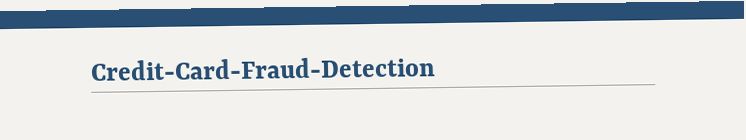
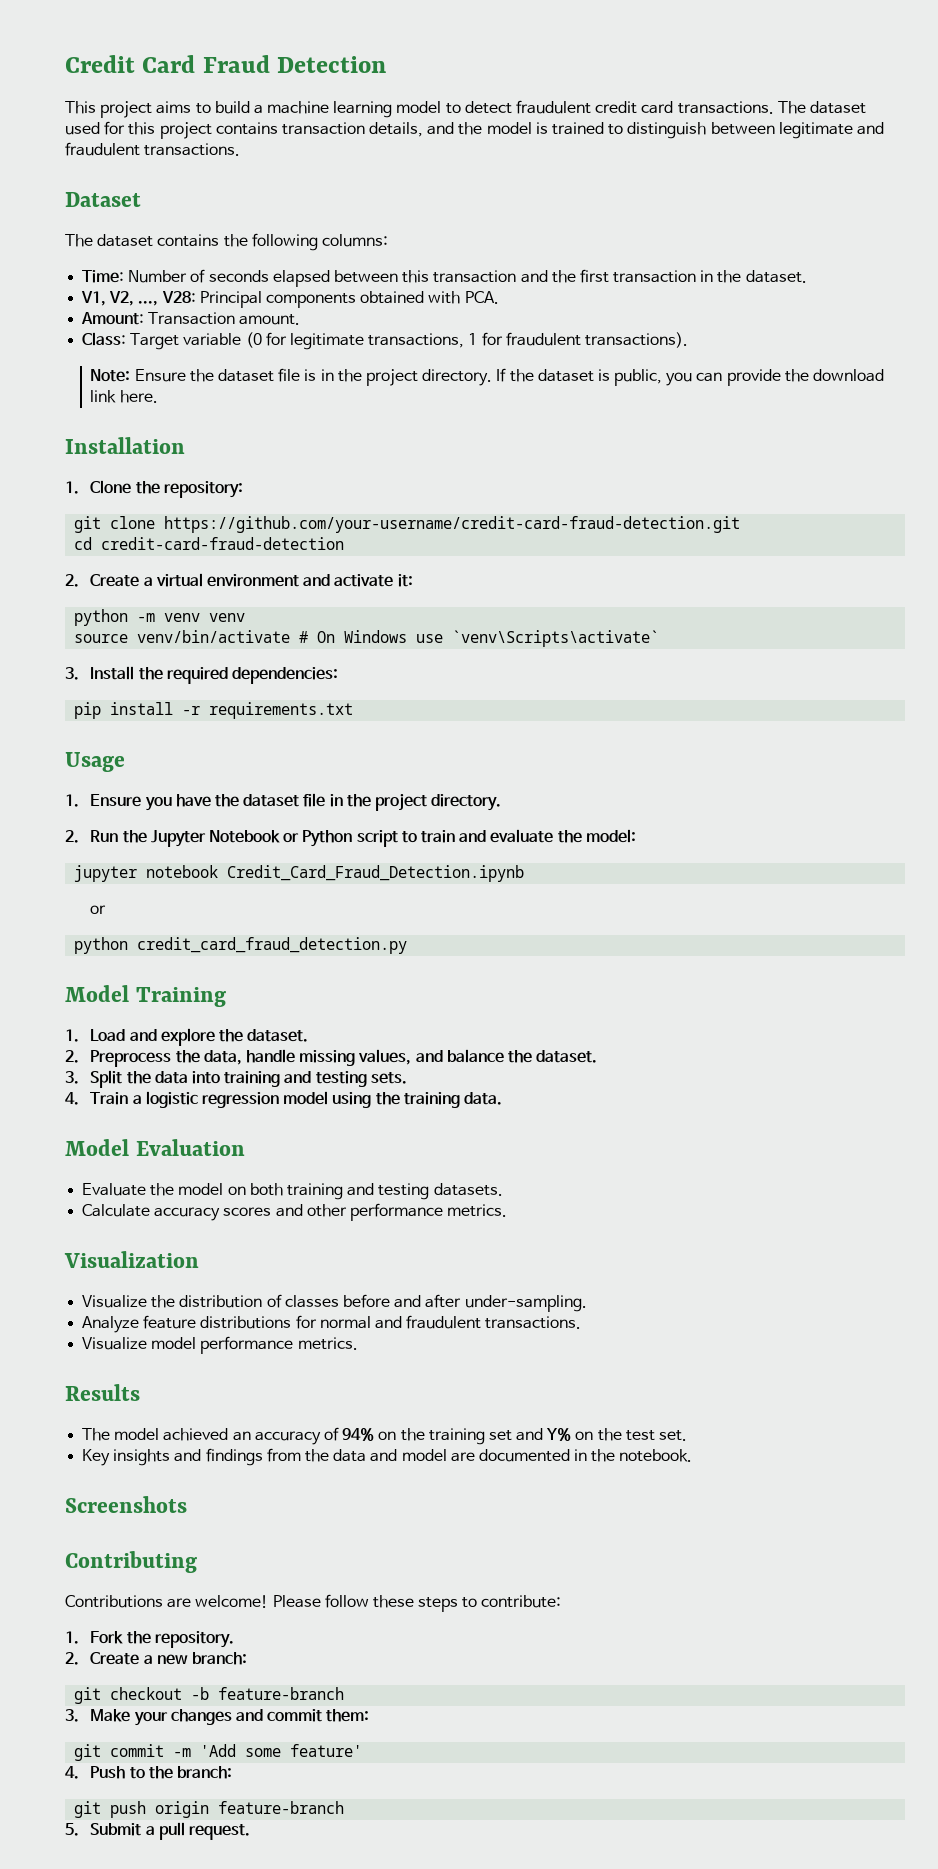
[90,56,436,81] Credit-Card-Fraud-Detection -> [65,55,387,73] [65,100,866,118] [65,121,884,139] [65,142,241,156] [65,192,141,207] [65,233,388,251] [82,269,807,287] [81,291,499,308] [81,312,301,325] [82,332,688,350] [90,368,884,386] [90,390,158,403] [65,437,185,454] [65,480,243,498] [74,516,741,533] [74,537,345,550] [65,573,413,587] [74,609,246,626] [74,630,660,647] [65,666,339,684] [74,702,354,719] [65,752,125,772] [65,793,502,811] [65,829,636,847] [74,865,525,882] [90,905,107,914] [74,937,408,954] [65,985,226,1007] [65,1028,309,1046] [65,1049,598,1067] [65,1070,407,1088] [65,1091,502,1108] [65,1139,245,1156] [82,1183,503,1200] [82,1203,508,1221] [64,1251,199,1268] [82,1294,587,1312] [82,1315,582,1333] [82,1336,358,1354] [65,1384,140,1401] [82,1427,688,1445] [82,1448,693,1466] [65,1496,187,1513] [65,1551,197,1573] [65,1594,562,1612] [65,1631,234,1648] [65,1652,248,1665] [74,1687,345,1704] [65,1709,370,1726] [74,1744,363,1761] [65,1766,233,1779] [74,1801,345,1818] [65,1822,251,1840] Credit Card Fraud Detection // This project aims to build a machine learning model to detect fraudulent credit card transactions. The dataset used for this project contains transaction details, and the model is trained to distinguish between legitimate and fraudulent transactions. // Dataset // The dataset contains the following columns: // Time: Number of seconds elapsed between this transaction and the first transaction in the dataset. // V1, V2, ..., V28: Principal components obtained with PCA. // Amount: Transaction amount. // Class: Target variable (0 for legitimate transactions, 1 for fraudulent transactions). // Note: Ensure the dataset file is in the project directory. If the dataset is public, you can provide the download link here. // Installation // 1. Clone the repository: // git clone https://github.com/your-username/credit-card-fraud-detection.git // cd credit-card-fraud-detection // 2. Create a virtual environment and activate it: // python -m venv venv // source venv/bin/activate # On Windows use `venv\Scripts\activate` // 3. Install the required dependencies: // pip install -r requirements.txt // Usage // 1. Ensure you have the dataset file in the project directory. // 2. Run the Jupyter Notebook or Python script to train and evaluate the model: // jupyter notebook Credit_Card_Fraud_Detection.ipynb // or // python credit_card_fraud_detection.py // Model Training // 1. Load and explore the dataset. // 2. Preprocess the data, handle missing values, and balance the dataset. // 3. Split the data into training and testing sets. // 4. Train a logistic regression model using the training data. // Model Evaluation // Evaluate the model on both training and testing datasets. // Calculate accuracy scores and other performance metrics. // Visualization // Visualize the distribution of classes before and after under-sampling. // Analyze feature distributions for normal and fraudulent transactions. // Visualize model performance metrics. // Results // The model achieved an accuracy of 94% on the training set and Y% on the test set. // Key insights and findings from the data and model are documented in the notebook. // Screenshots // Contributing // Contributions are welcome! Please follow these steps to contribute: // 1. Fork the repository. // 2. Create a new branch: // git checkout -b feature-branch // 3. Make your changes and commit them: // git commit -m 'Add some feature' // 4. Push to the branch: // git push origin feature-branch // 5. Submit a pull request.

